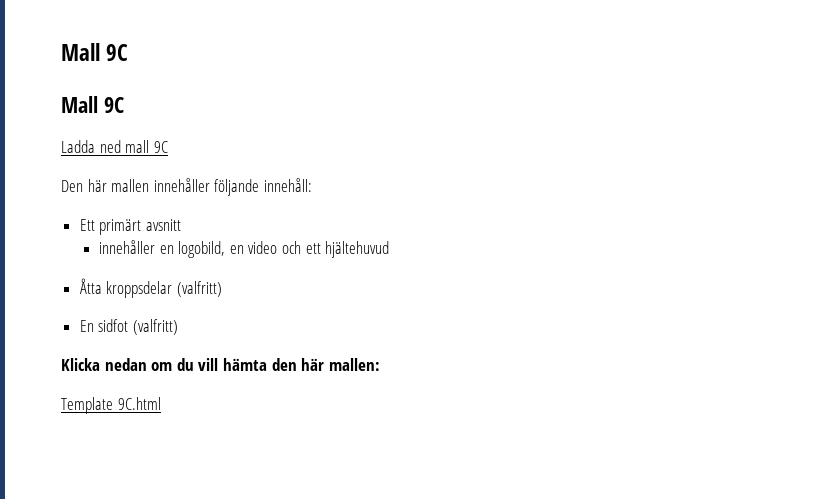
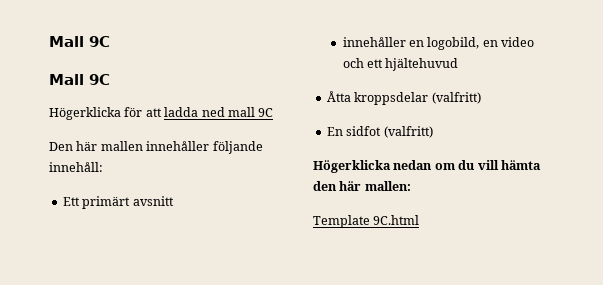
[61,140,95,153] Ladda -> [49,107,199,120] Högerklicka för att ladda
[61,358,100,371] Klicka -> [313,160,391,173] Högerklicka

